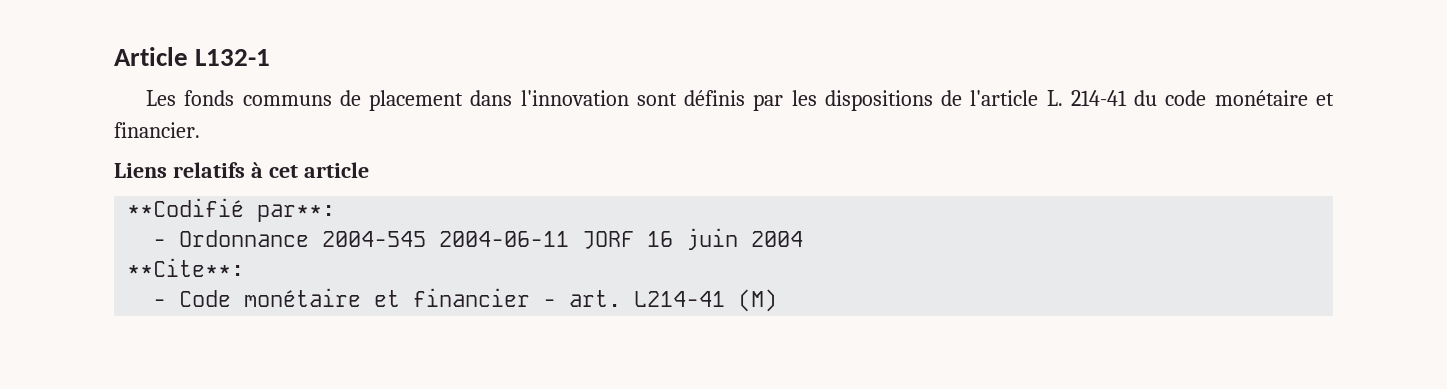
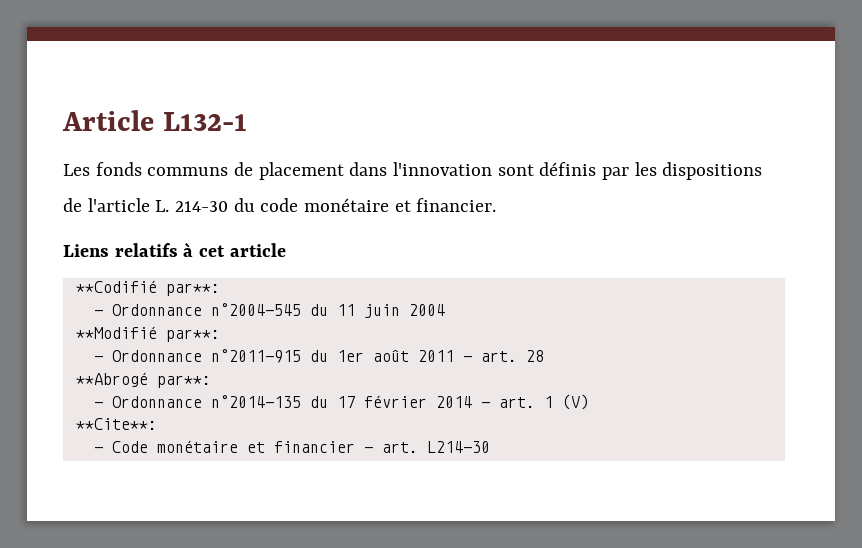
[1070,90,1127,106] 214-41 -> [175,201,229,212] 214-30
[322,228,804,250] 2004-545 2004-06-11 JORF 16 juin 2004 -> [210,303,445,318] [75,326,220,342] [93,349,544,363] [75,372,211,388] [93,394,589,410] n°2004-545 du 11 juin 2004 // **Modifié par**: // - Ordonnance n°2011-915 du 1er août 2011 - art. 28 // **Abrogé par**: // - Ordonnance n°2014-135 du 17 février 2014 - art. 1 (V)
[634,289,778,312] L214-41 (M) -> [426,441,490,453] L214-30

